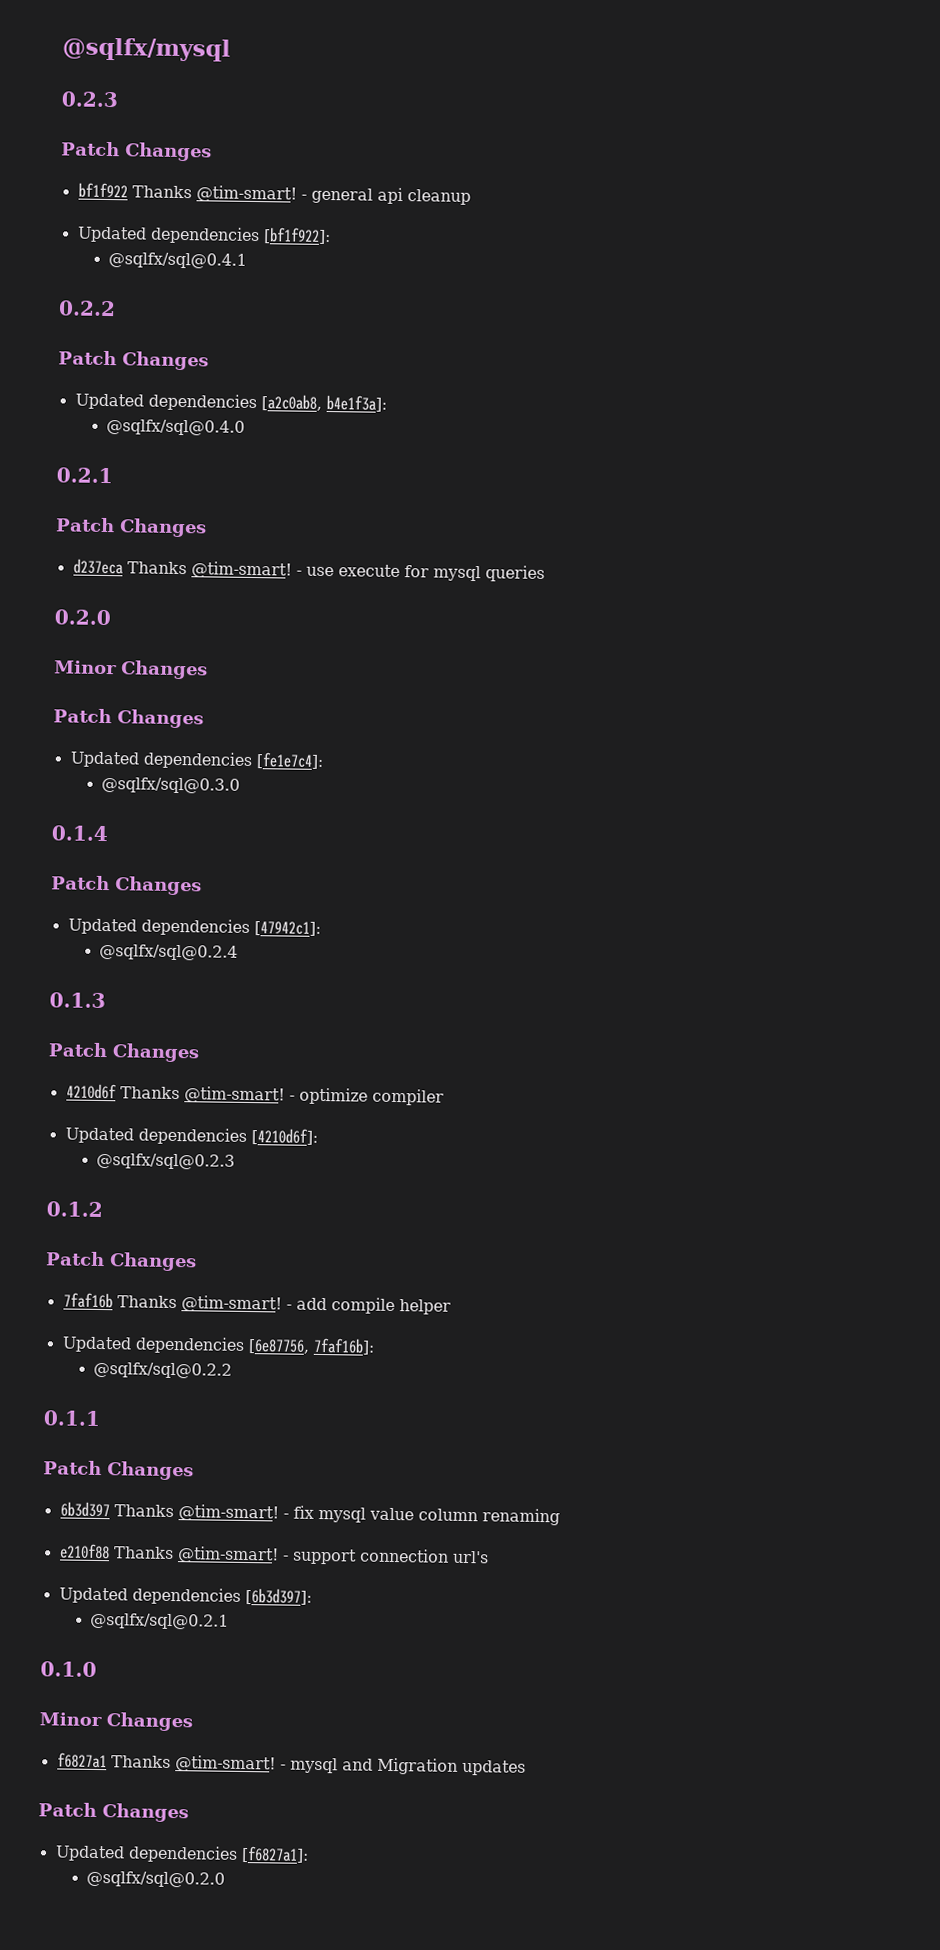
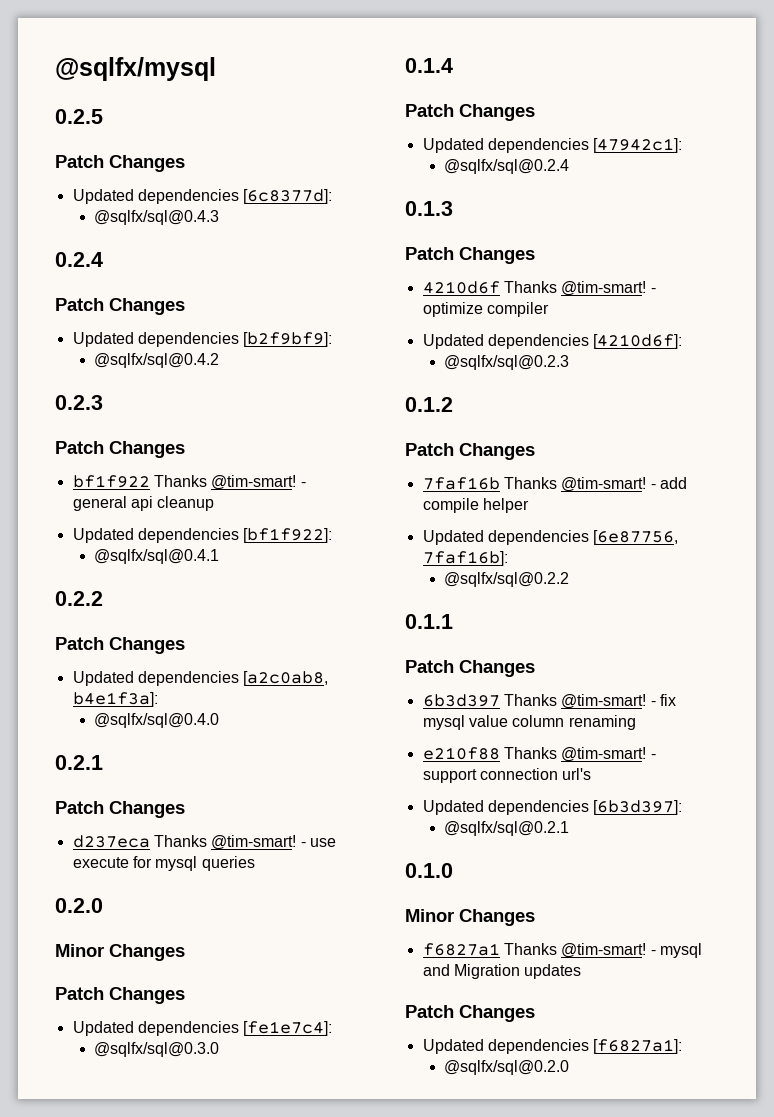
(231, 49) none -> [55,109,103,124] [55,155,185,172] [72,189,333,204] [93,210,219,225] [55,252,103,267] [55,298,185,315] [72,332,333,347] [93,353,219,368] // 0.2.5 // Patch Changes // Updated dependencies [6c8377d]: // @sqlfx/sql@0.4.3 // 0.2.4 // Patch Changes // Updated dependencies [b2f9bf9]: // @sqlfx/sql@0.4.2

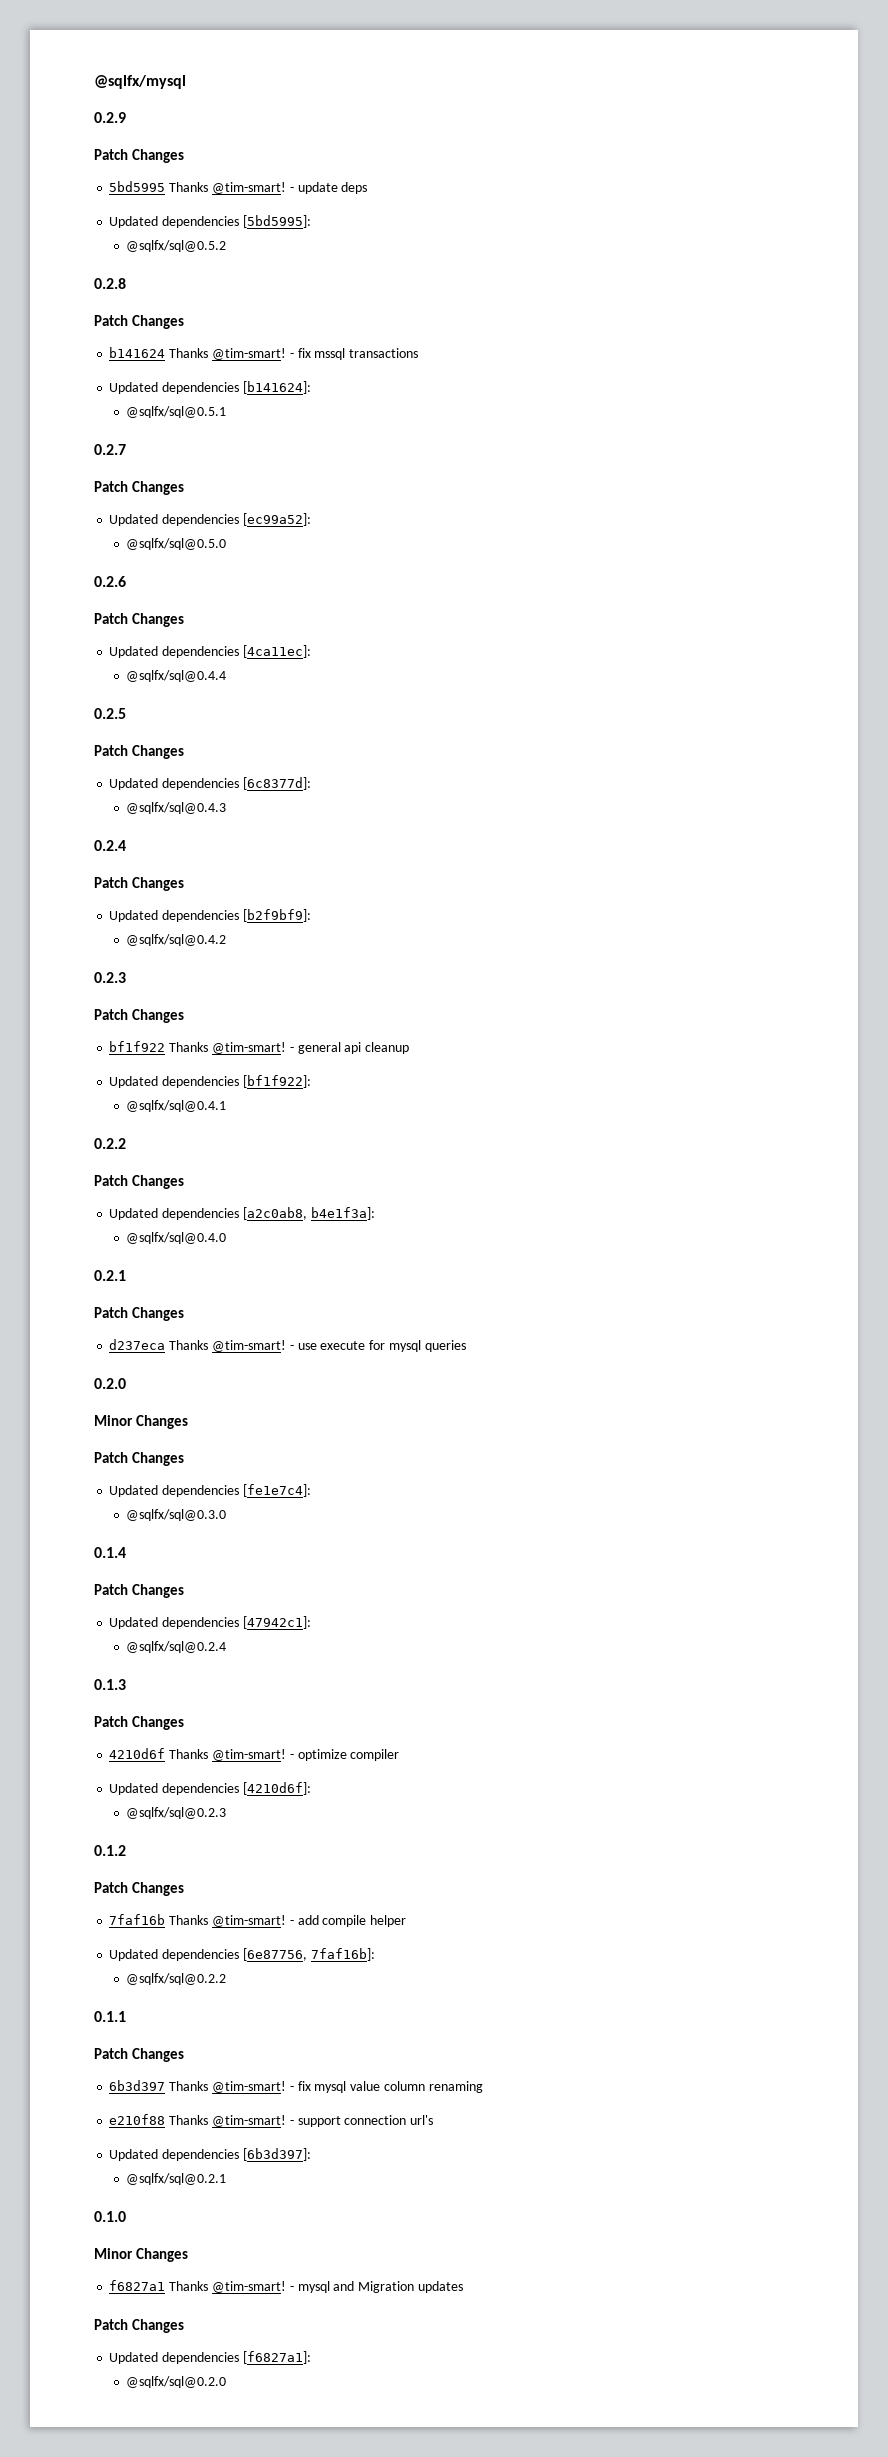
(216, 69) none -> [94,112,126,123] [94,149,184,163] [109,181,368,194] [109,215,311,228] [126,240,227,252] [94,278,126,289] [94,315,184,329] [109,347,419,360] [109,381,311,394] [126,406,227,418] [94,444,126,455] [94,481,184,495] [109,513,311,526] [126,538,227,550] [94,576,126,587] [94,613,184,627] [109,645,311,658] [126,670,227,682] // 0.2.9 // Patch Changes // 5bd5995 Thanks @tim-smart! - update deps // Updated dependencies [5bd5995]: // @sqlfx/sql@0.5.2 // 0.2.8 // Patch Changes // b141624 Thanks @tim-smart! - fix mssql transactions // Updated dependencies [b141624]: // @sqlfx/sql@0.5.1 // 0.2.7 // Patch Changes // Updated dependencies [ec99a52]: // @sqlfx/sql@0.5.0 // 0.2.6 // Patch Changes // Updated dependencies [4ca11ec]: // @sqlfx/sql@0.4.4

